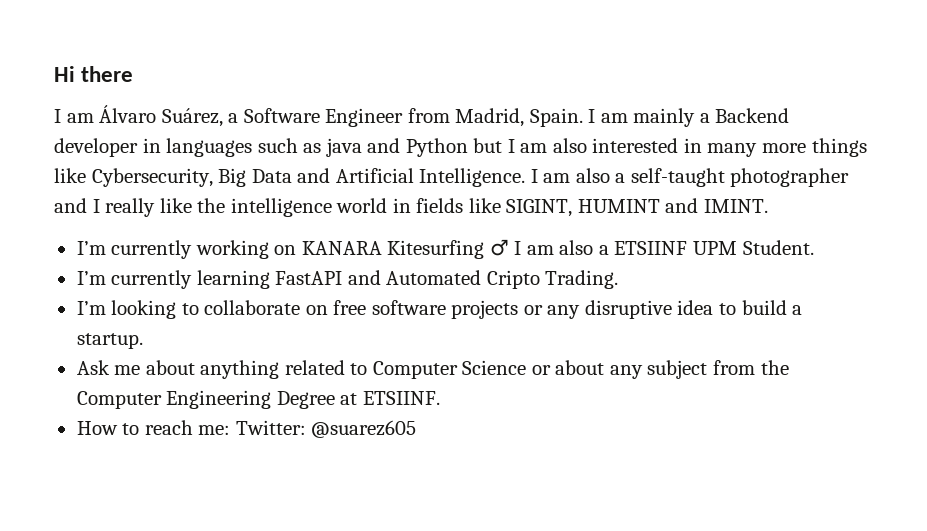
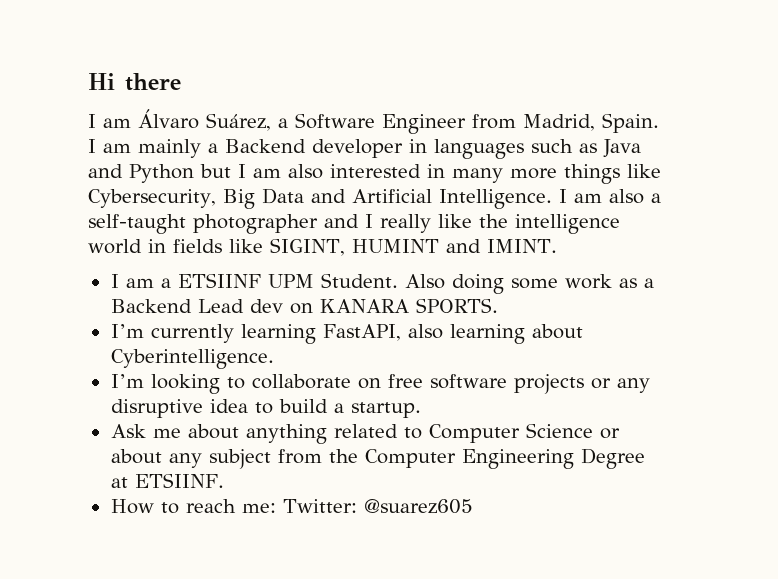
[325,138,362,157] java -> [603,139,641,158] Java
[76,239,594,259] I’m currently working on KANARA Kitesurfing ♂ I am also -> [110,274,154,288] I am
[76,270,619,289] // I’m currently learning FastAPI and Automated Cripto Trading. -> [404,274,654,294] [110,298,498,314] [110,324,583,344] [110,349,274,369] Also doing some work as a Backend Lead dev on KANARA SPORTS. // I’m currently learning FastAPI, also learning about Cyberintelligence.

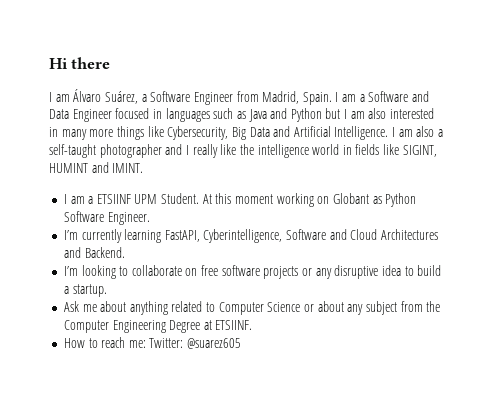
[138,139,403,158] mainly a Backend developer -> [359,91,430,102] [49,108,150,122] a Software and Data Engineer focused
[404,274,654,294] [110,298,498,314] [110,324,583,344] [110,349,274,369] Also doing some work as a Backend Lead dev on KANARA SPORTS. // I’m currently learning FastAPI, also learning about Cyberintelligence. -> [202,193,417,207] [63,211,150,225] [63,229,439,243] [63,247,125,258] At this moment working on Globant as Python Software Engineer. // I’m currently learning FastAPI, Cyberintelligence, Software and Cloud Architectures and Backend.

